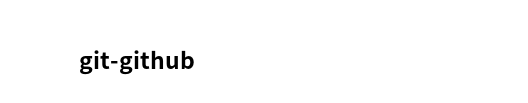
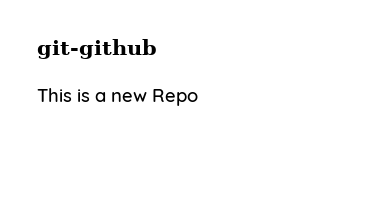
(195, 62) none -> [37,88,198,106] // This is a new Repo

